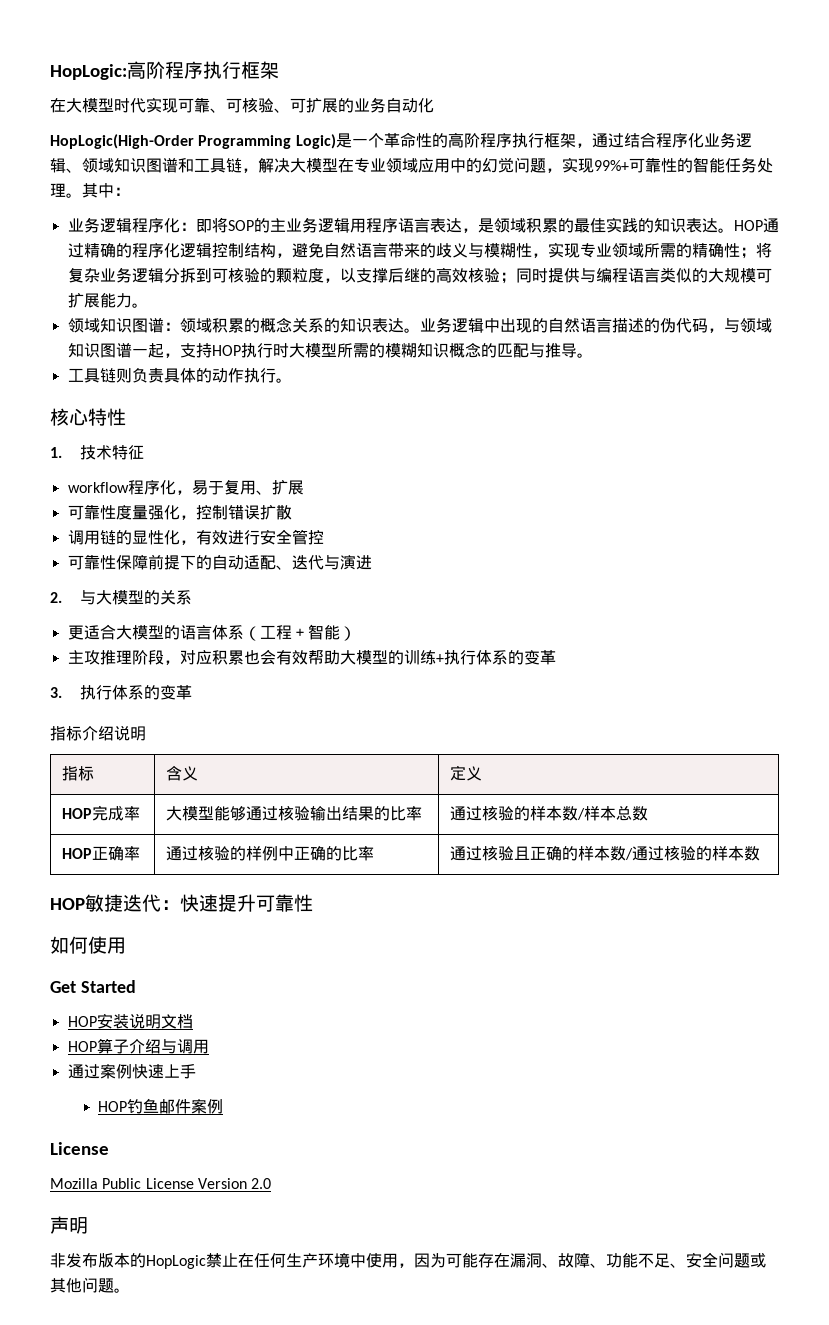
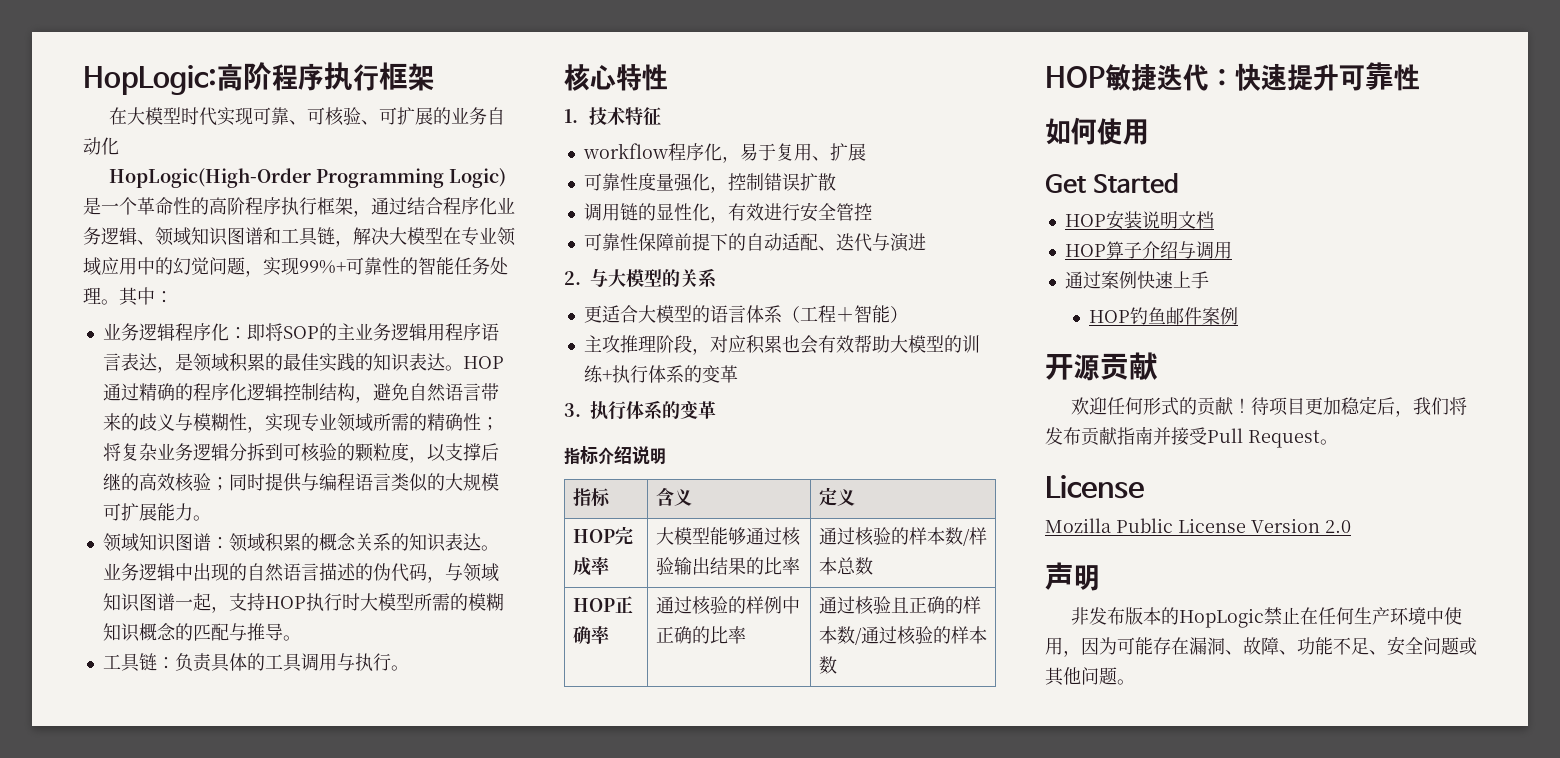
[115,368,132,383] 则 -> [156,657,175,669] ：
[211,368,244,383] 动作 -> [264,653,355,672] 工具调用与
(223, 1106) none -> [1045,352,1158,381] [1070,396,1467,417] [1045,426,1338,448] // 开源贡献 // 欢迎任何形式的贡献！待项目更加稳定后，我们将发布贡献指南并接受Pull Request。

